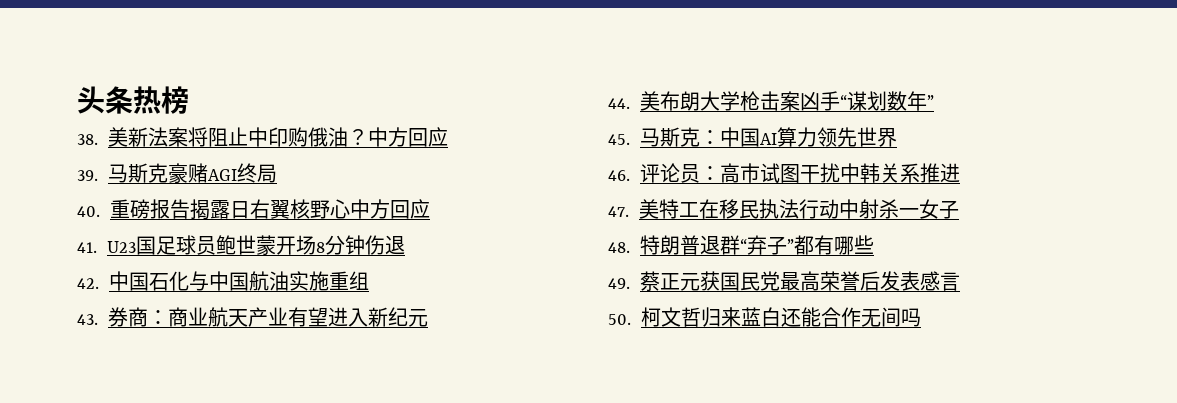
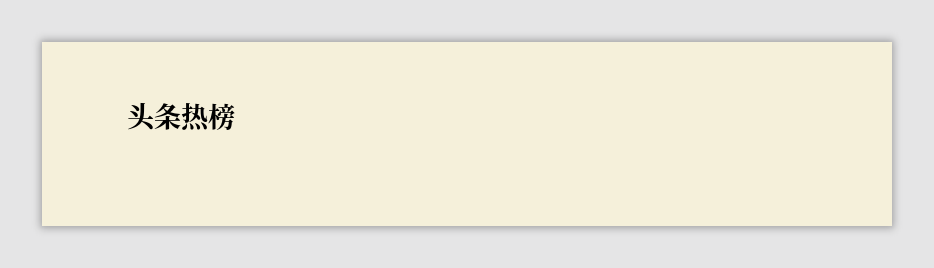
[77,127,448,147] [77,163,277,183] [77,199,430,220] [77,235,405,255] [77,271,369,291] [77,307,428,327] [608,91,934,111] [608,127,897,147] [608,163,960,183] [608,199,959,219] [608,235,874,255] [608,271,960,291] [608,307,921,327] // 38.美新法案将阻止中印购俄油？中方回应 // 39.马斯克豪赌AGI终局 // 40.重磅报告揭露日右翼核野心中方回应 // 41. U23国足球员鲍世蒙开场8分钟伤退 // 42.中国石化与中国航油实施重组 // 43.券商：商业航天产业有望进入新纪元 // 44.美布朗大学枪击案凶手“谋划数年” // 45.马斯克：中国AI算力领先世界 // 46.评论员：高市试图干扰中韩关系推进 // 47.美特工在移民执法行动中射杀一女子 // 48.特朗普退群“弃子”都有哪些 // 49.蔡正元获国民党最高荣誉后发表感言 // 50.柯文哲归来蓝白还能合作无间吗 -> (235, 117) none

